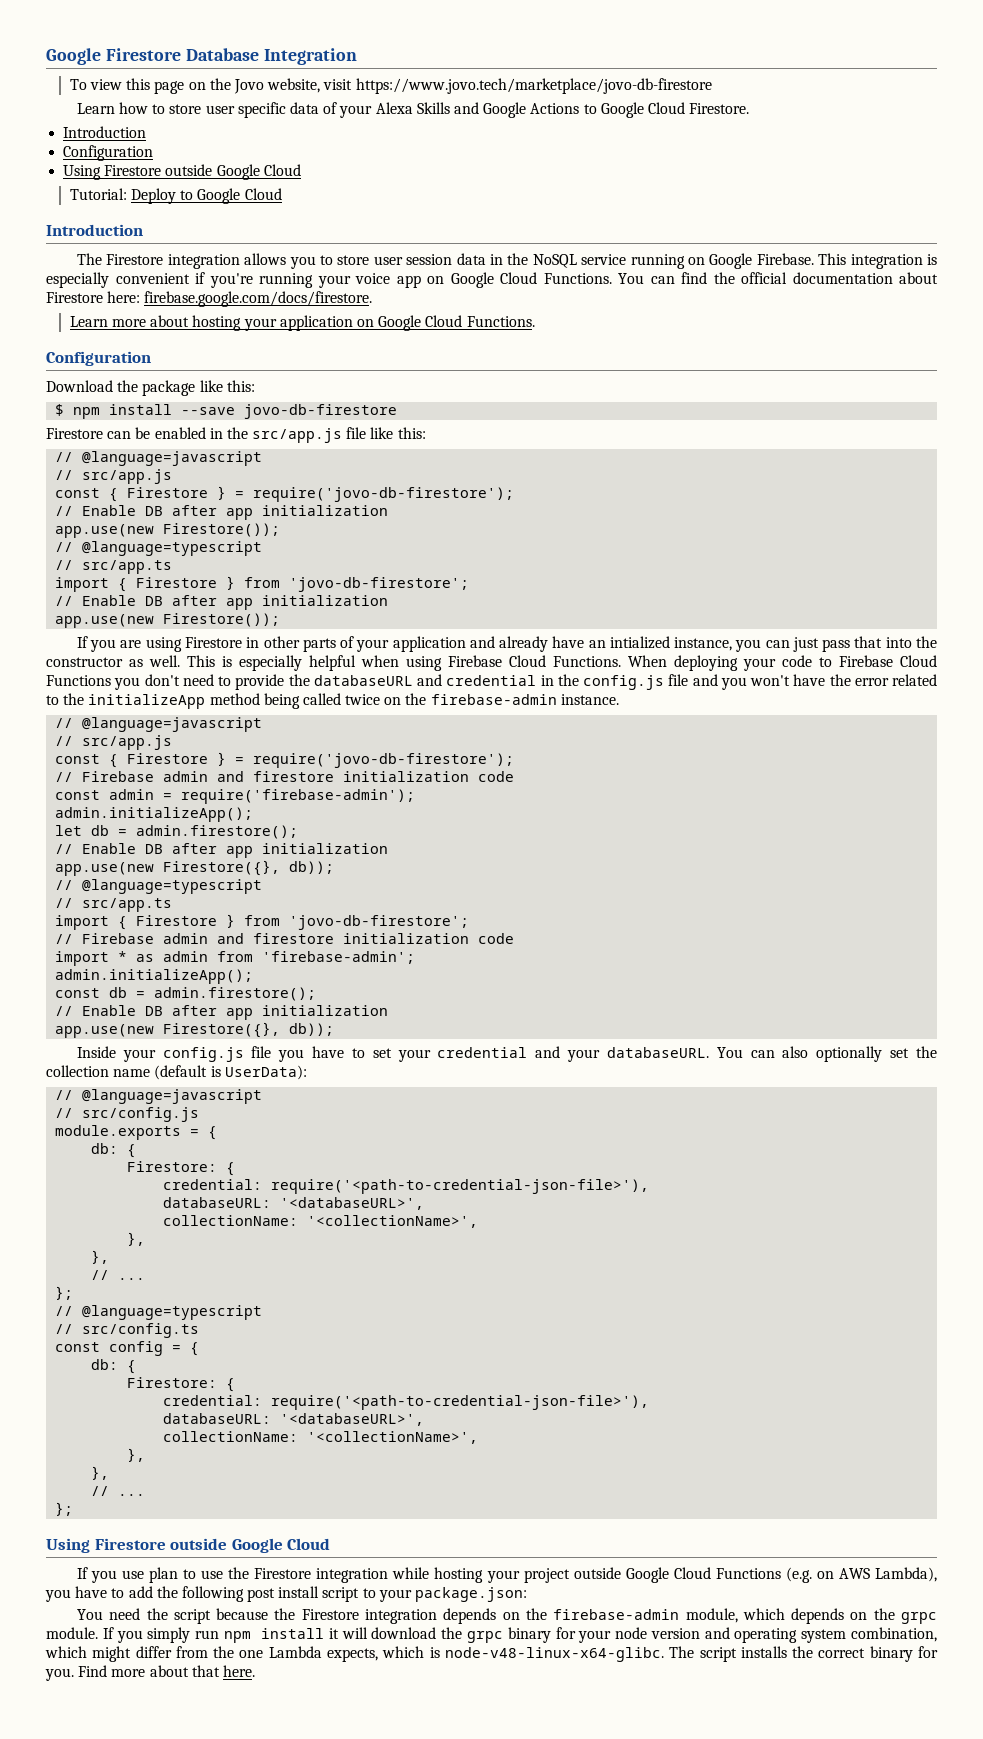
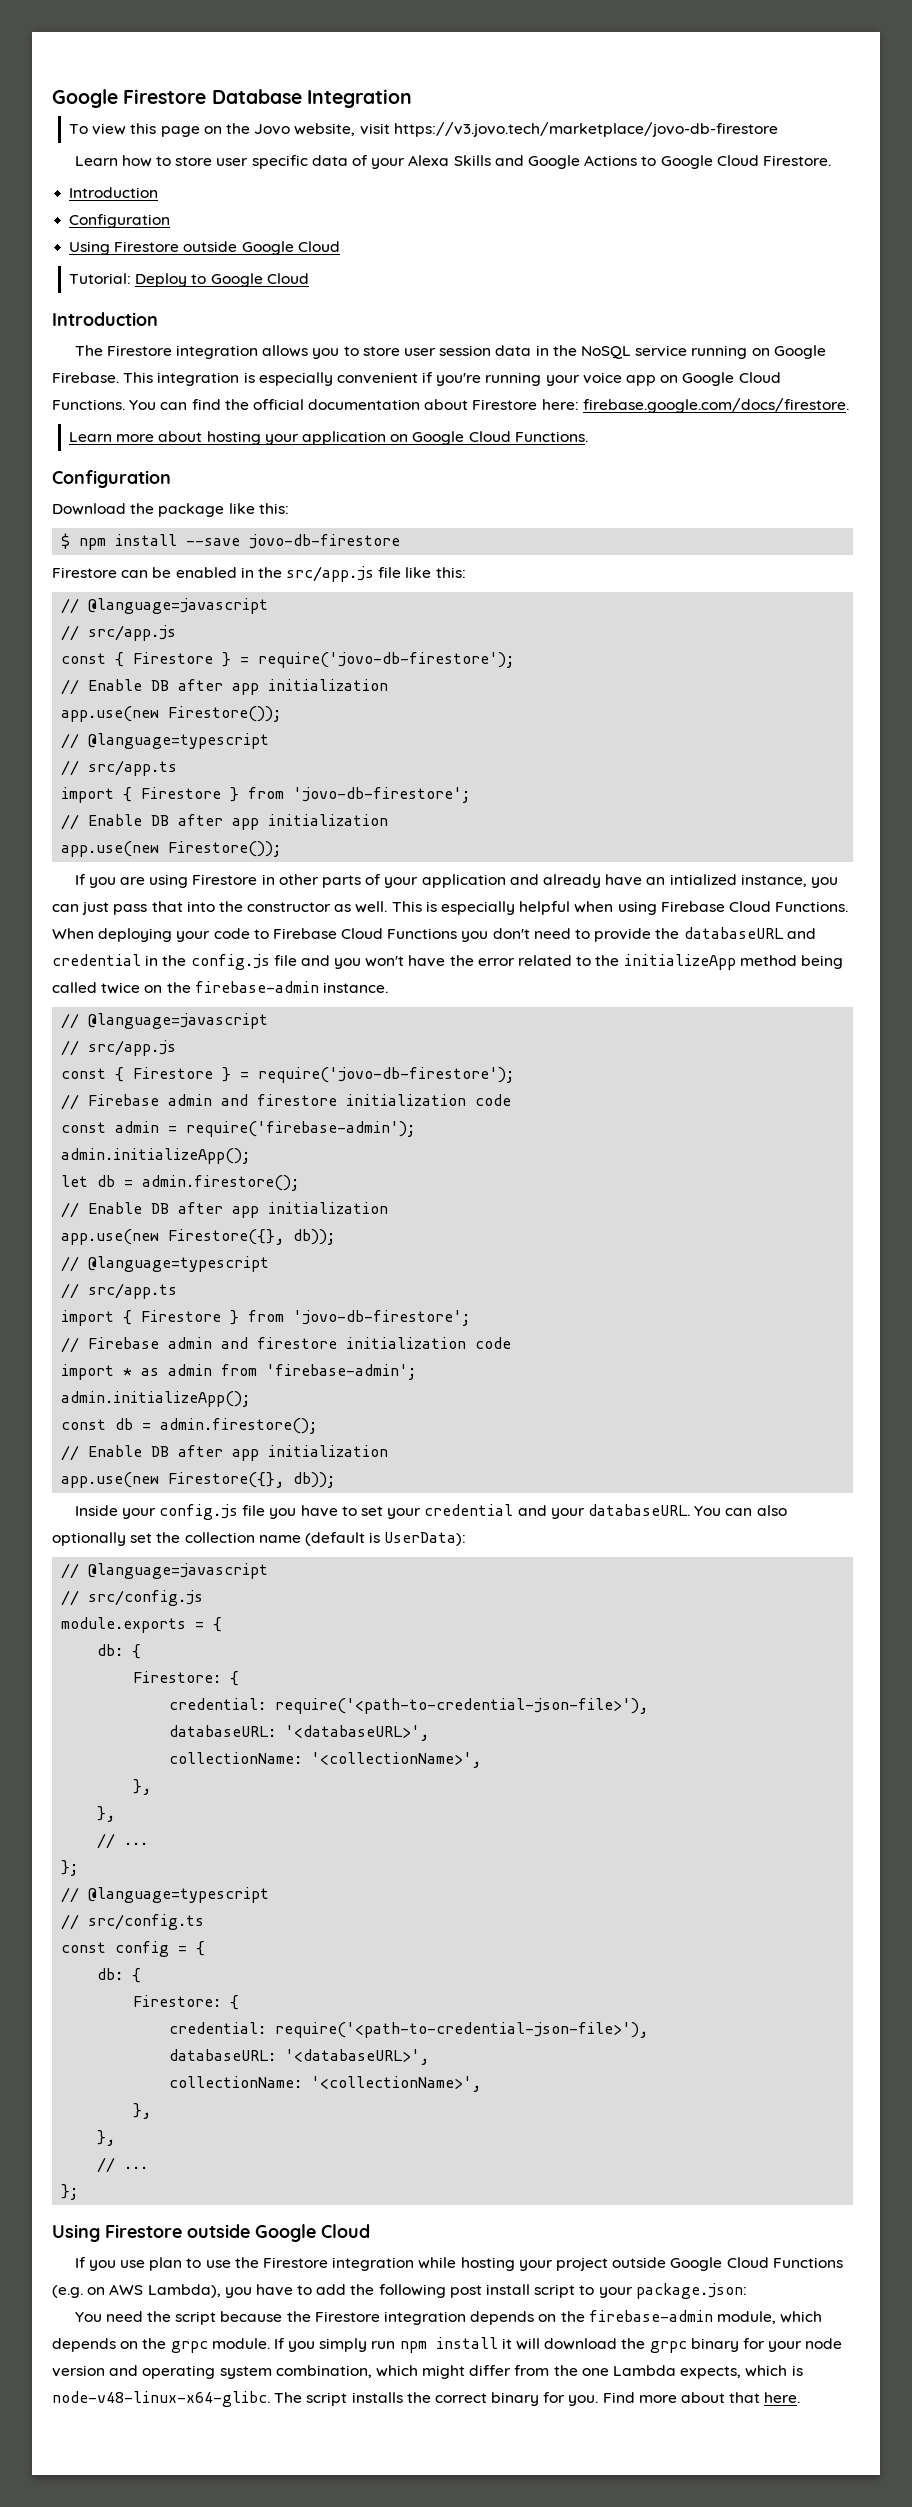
[355,78,712,94] https://www.jovo.tech/marketplace/jovo-db-firestore -> [393,122,778,137] https://v3.jovo.tech/marketplace/jovo-db-firestore

